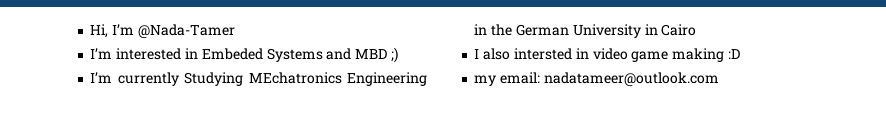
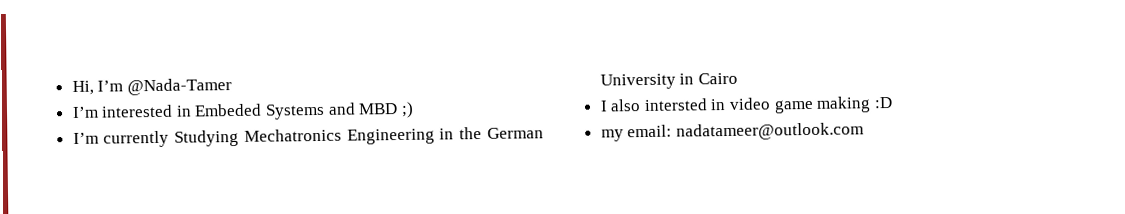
[248,72,342,84] MEchatronics -> [243,128,342,142] Mechatronics

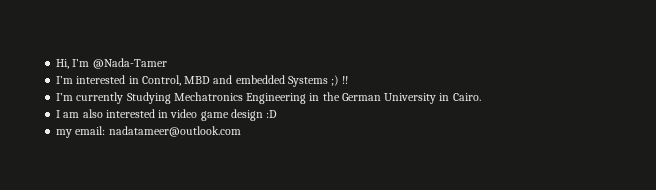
[194,102,399,120] Embeded Systems and MBD -> [141,75,328,87] Control, MBD and embedded Systems
(414, 109) none -> [342,76,349,84] !!
[697,72,738,85] Cairo -> [452,93,481,101] Cairo.
[610,98,708,112] also intersted -> [63,109,155,118] am also interested
[816,96,872,113] making -> [230,109,263,121] design

